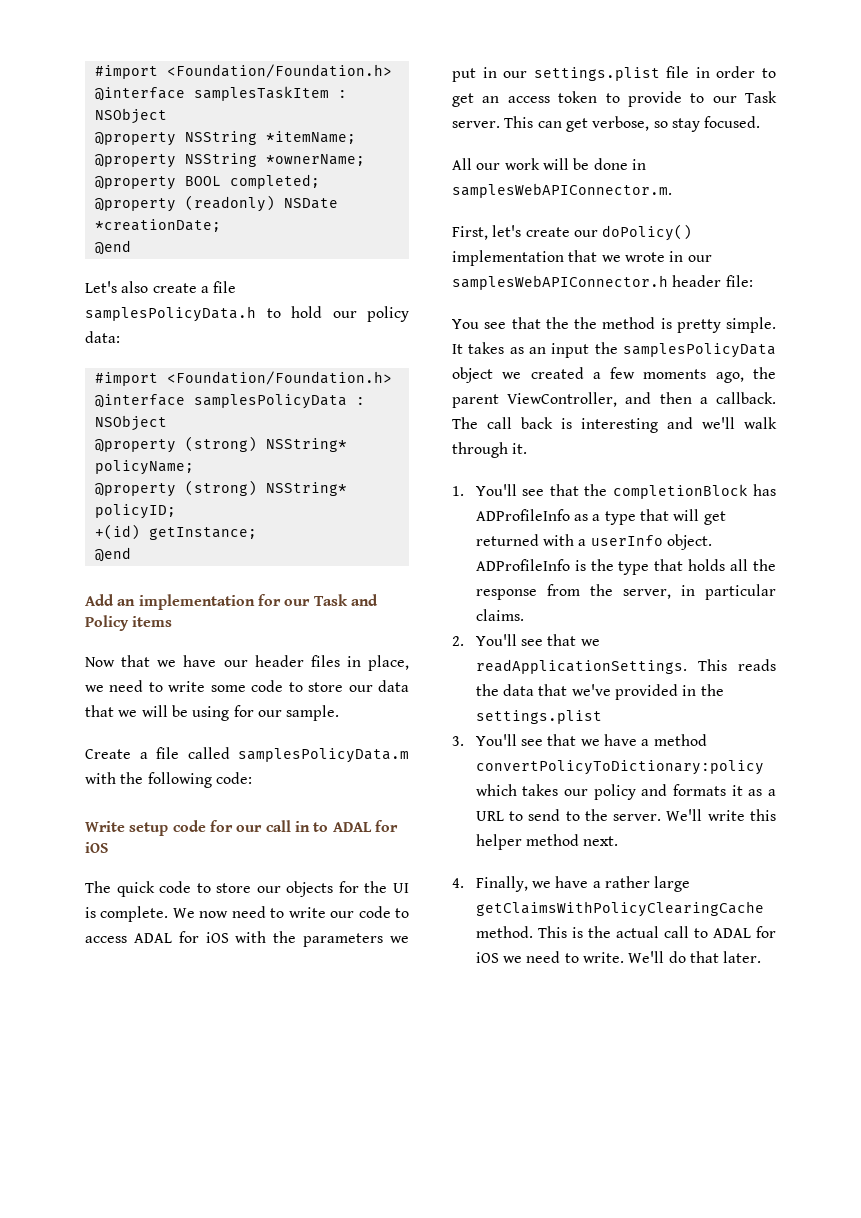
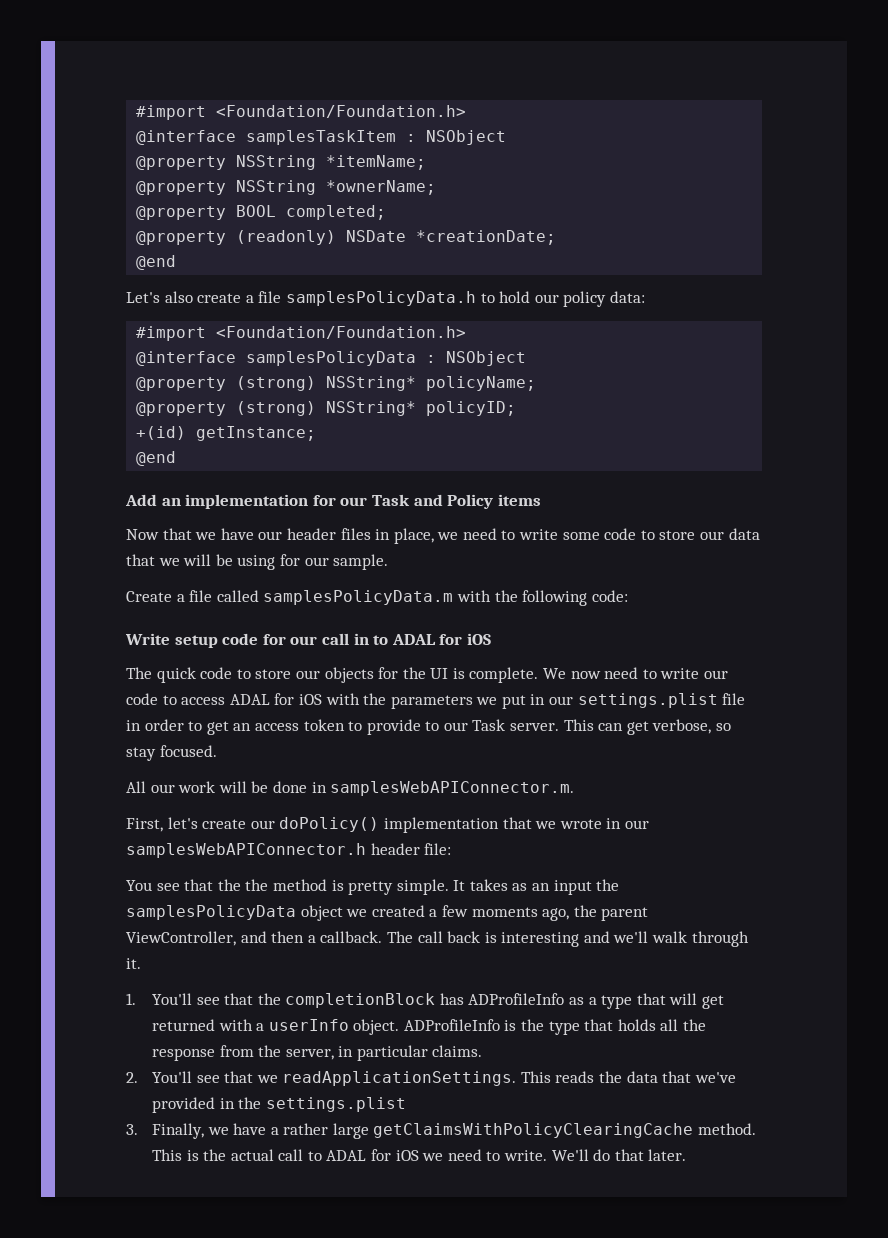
[475,734,707,746] [475,760,764,775] [475,784,776,800] [475,809,776,821] [475,834,619,850] [452,878,464,888] You'll see that we have a method convertPolicyToDictionary:policy which takes our policy and formats it as a URL to send to the server. We'll write this helper method next. // 4. -> (138, 1129) none

